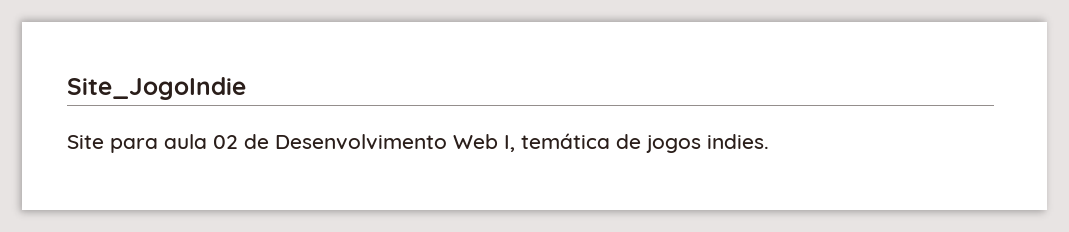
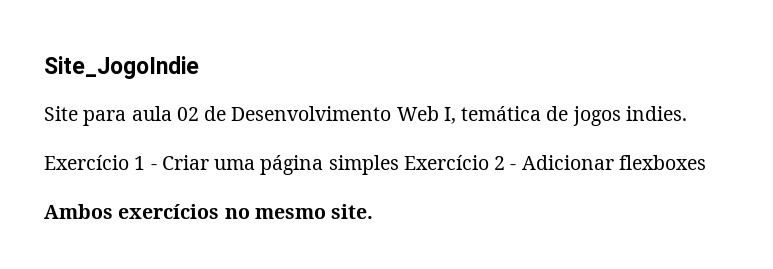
(769, 141) none -> [44,155,706,175] [44,204,374,219] // Exercício 1 - Criar uma página simples Exercício 2 - Adicionar flexboxes // Ambos exercícios no mesmo site.

